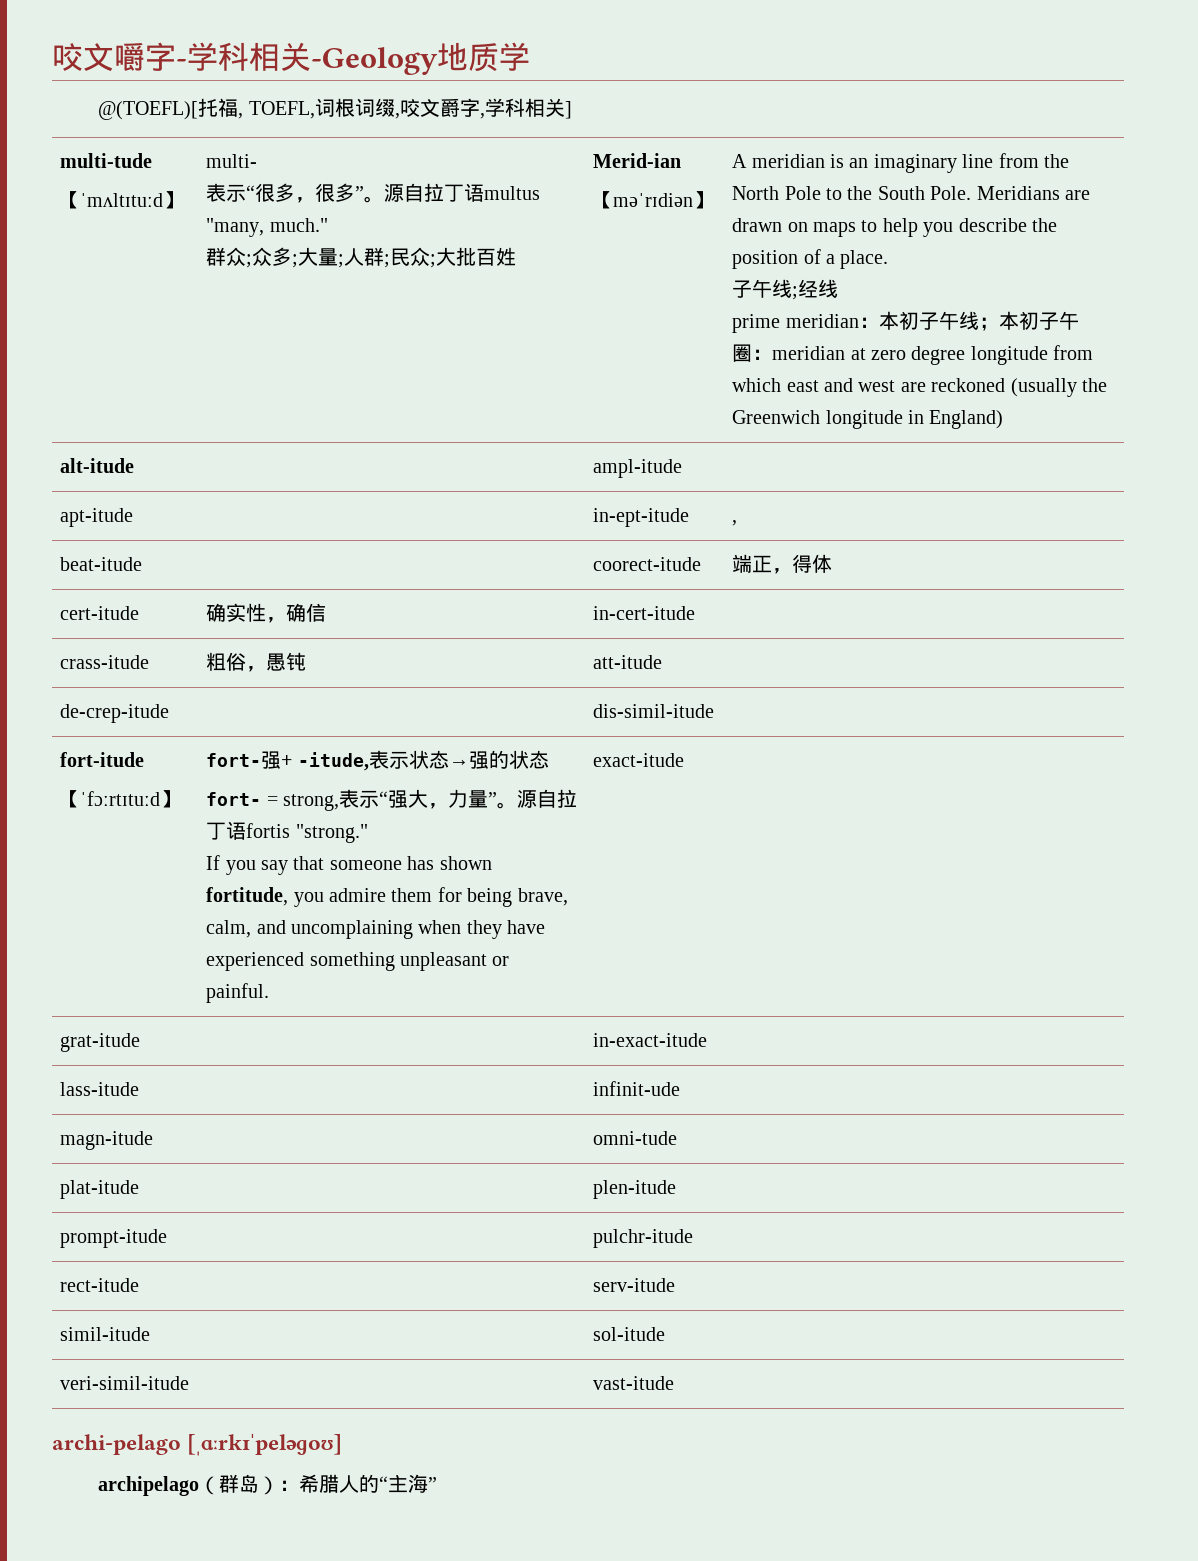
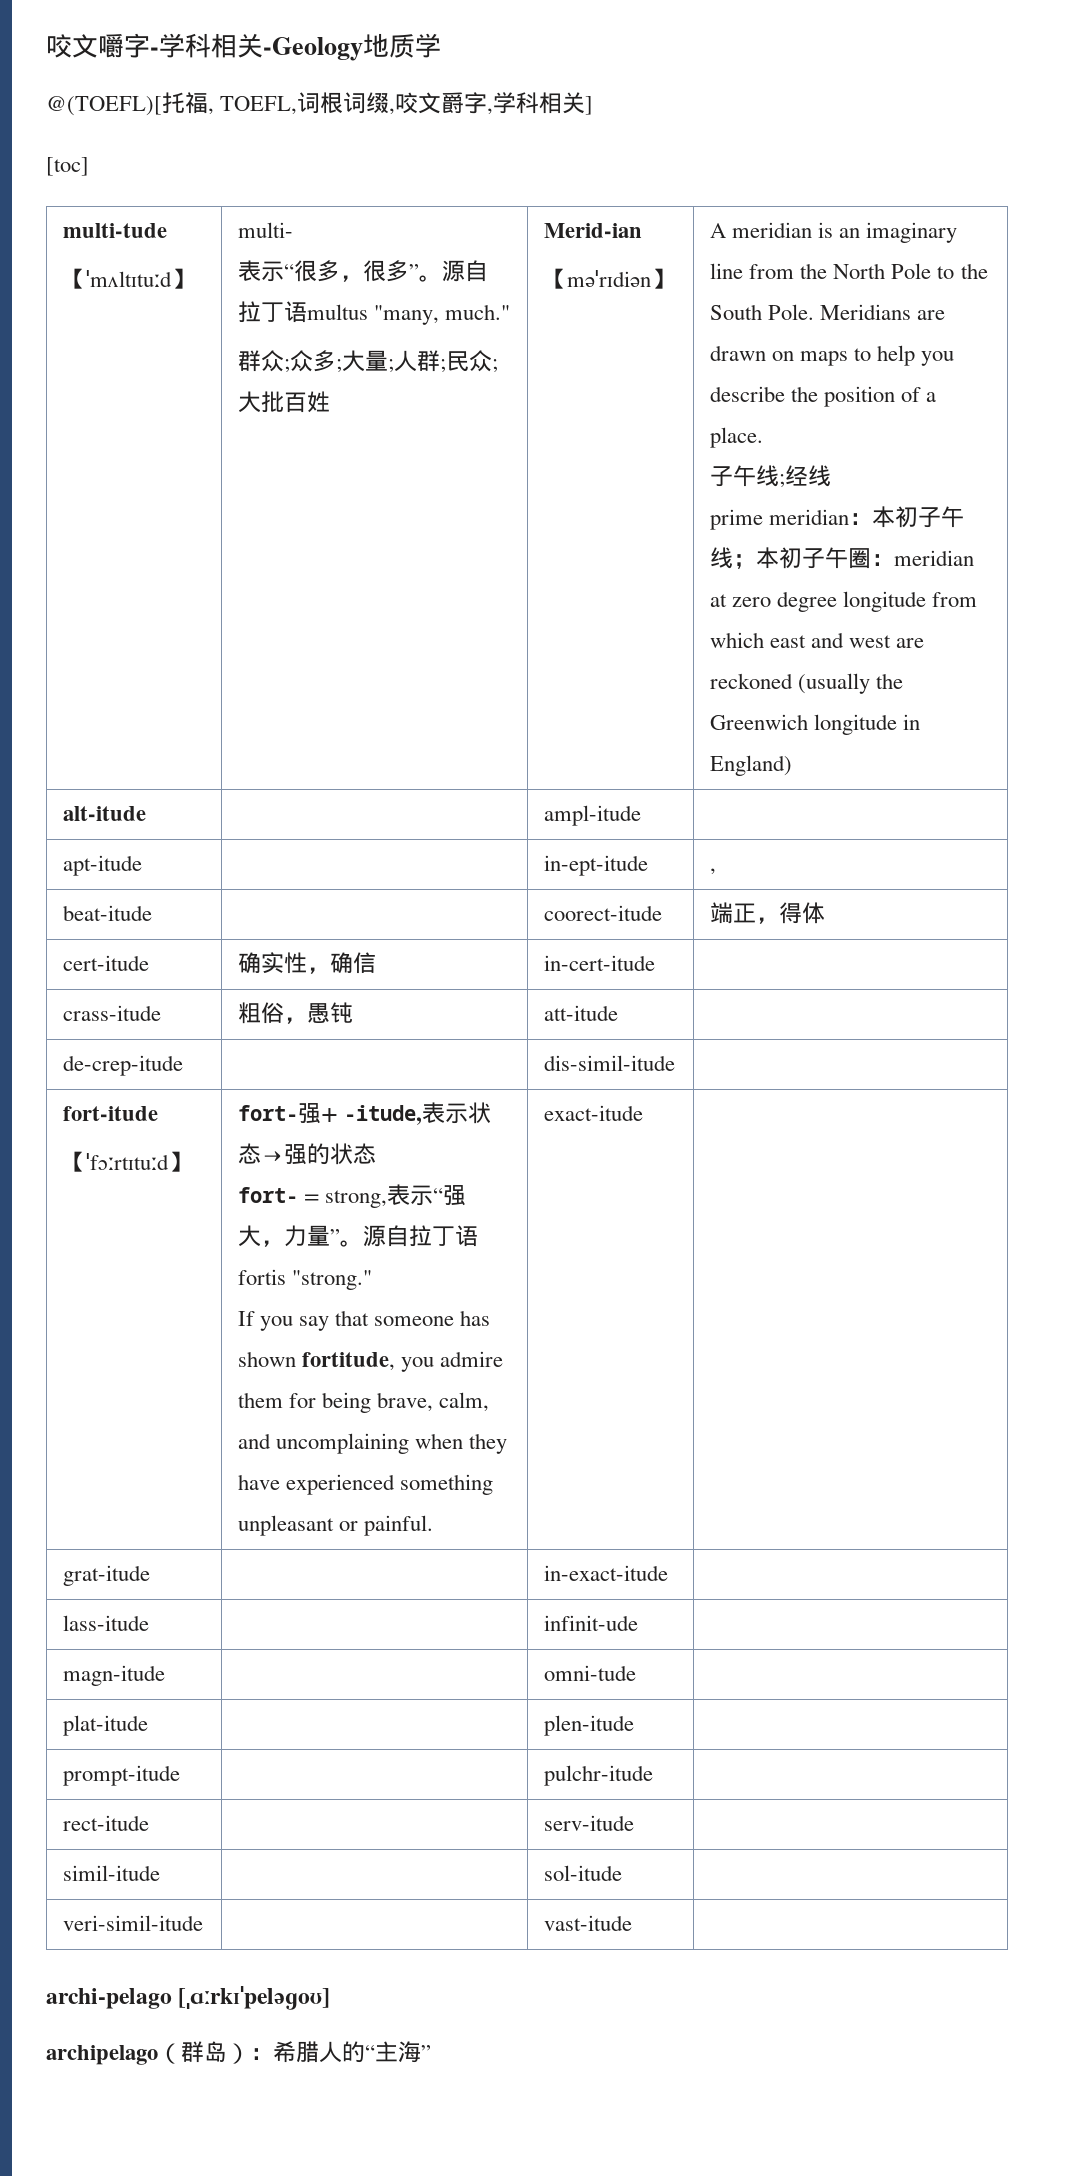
(572, 110) none -> [46,157,89,176] // [toc]

